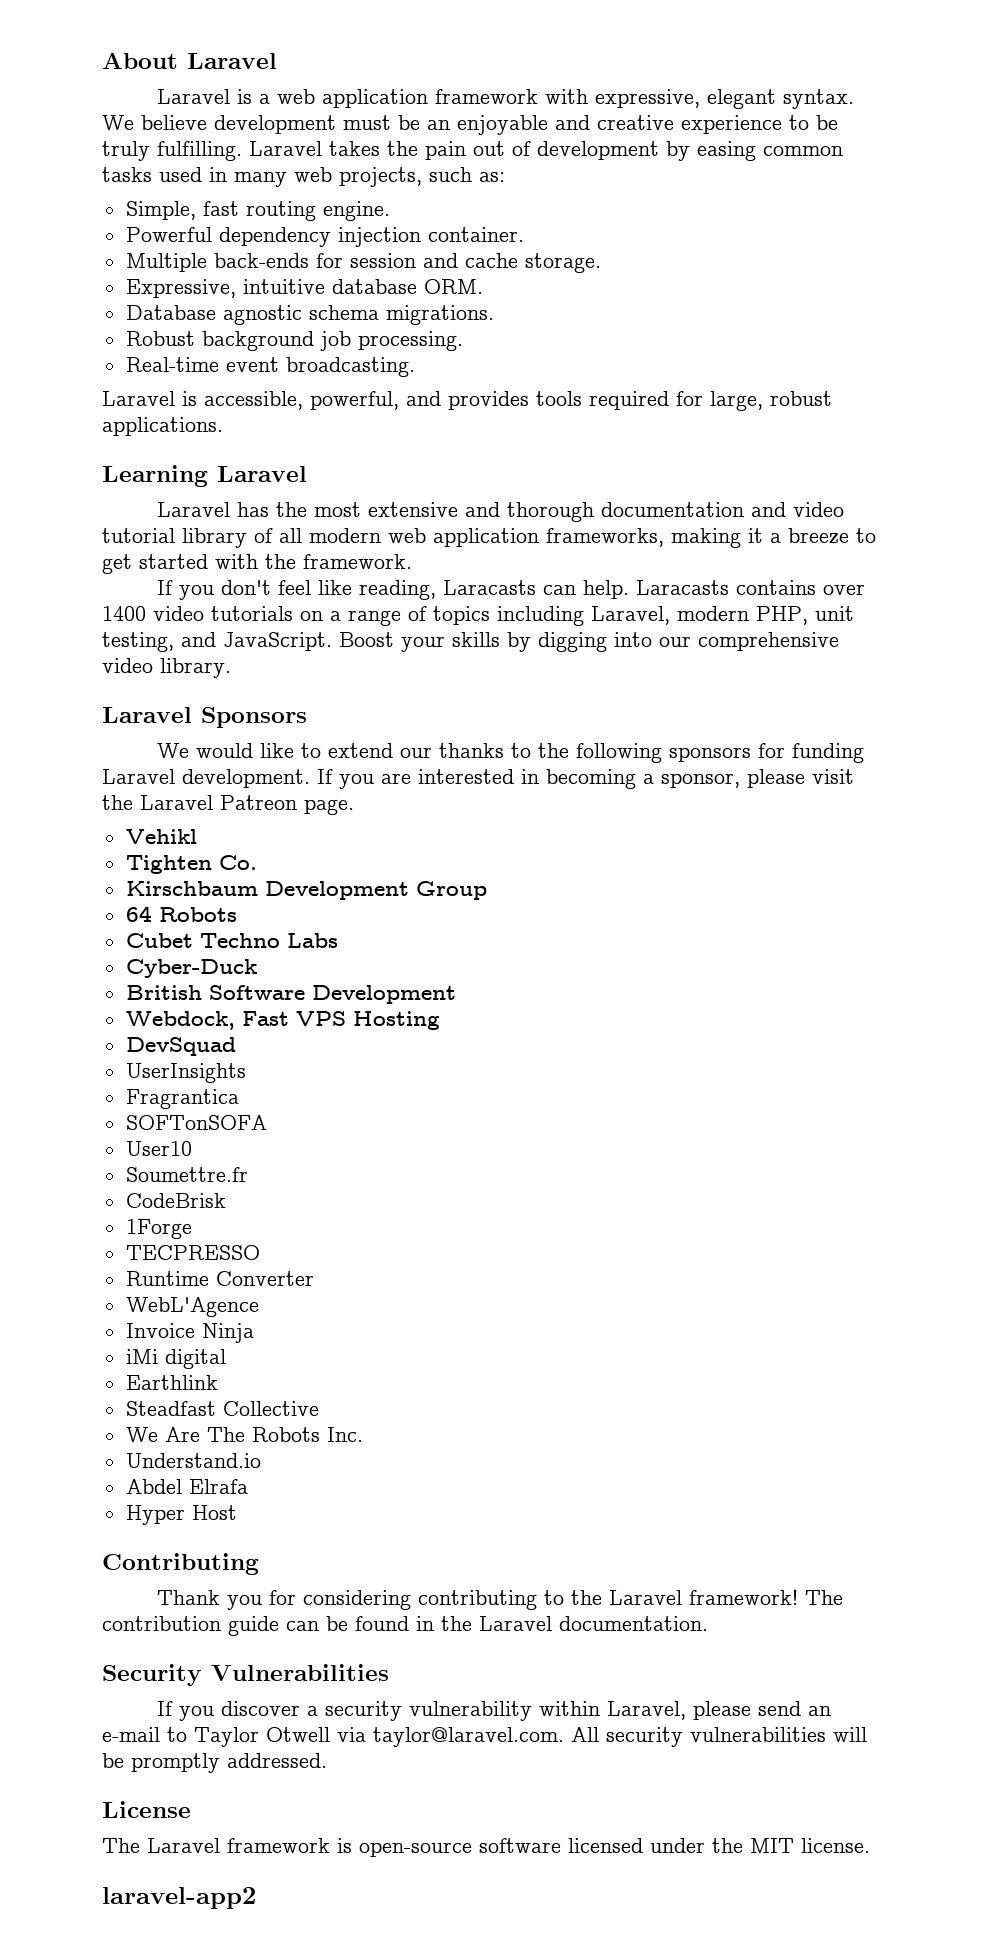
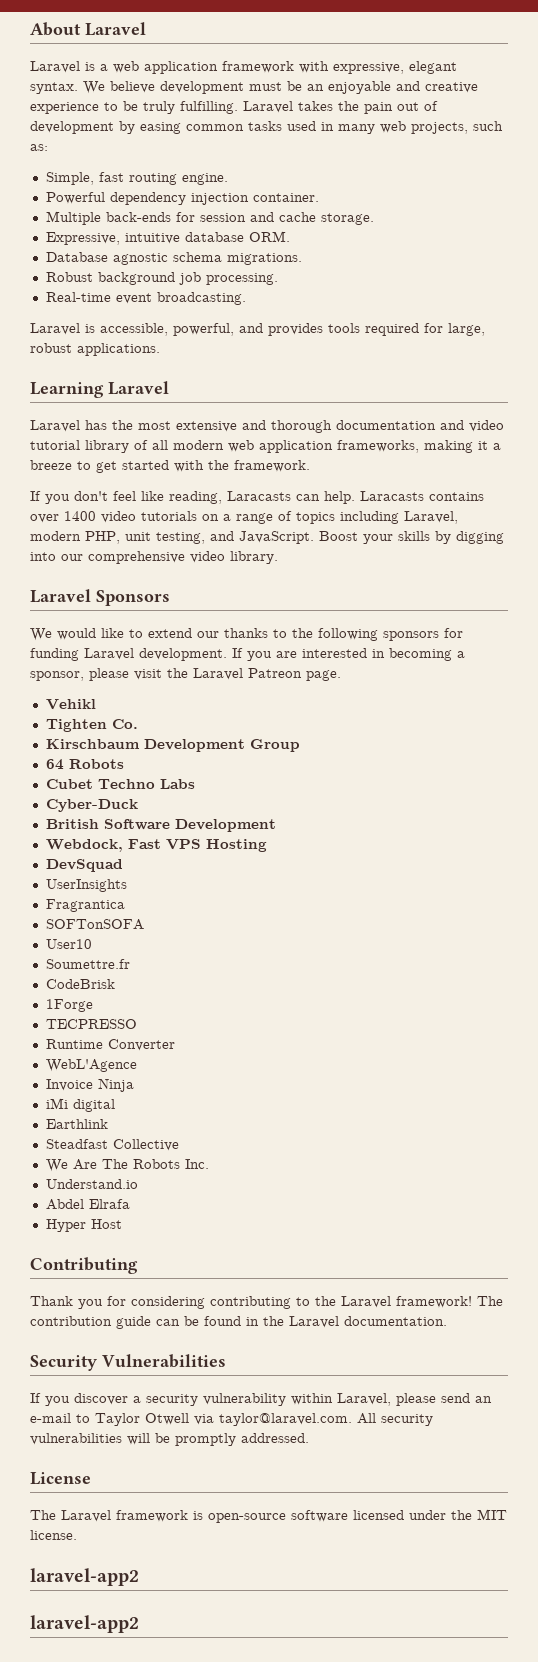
(256, 1898) none -> [30,1615,139,1633] // laravel-app2

